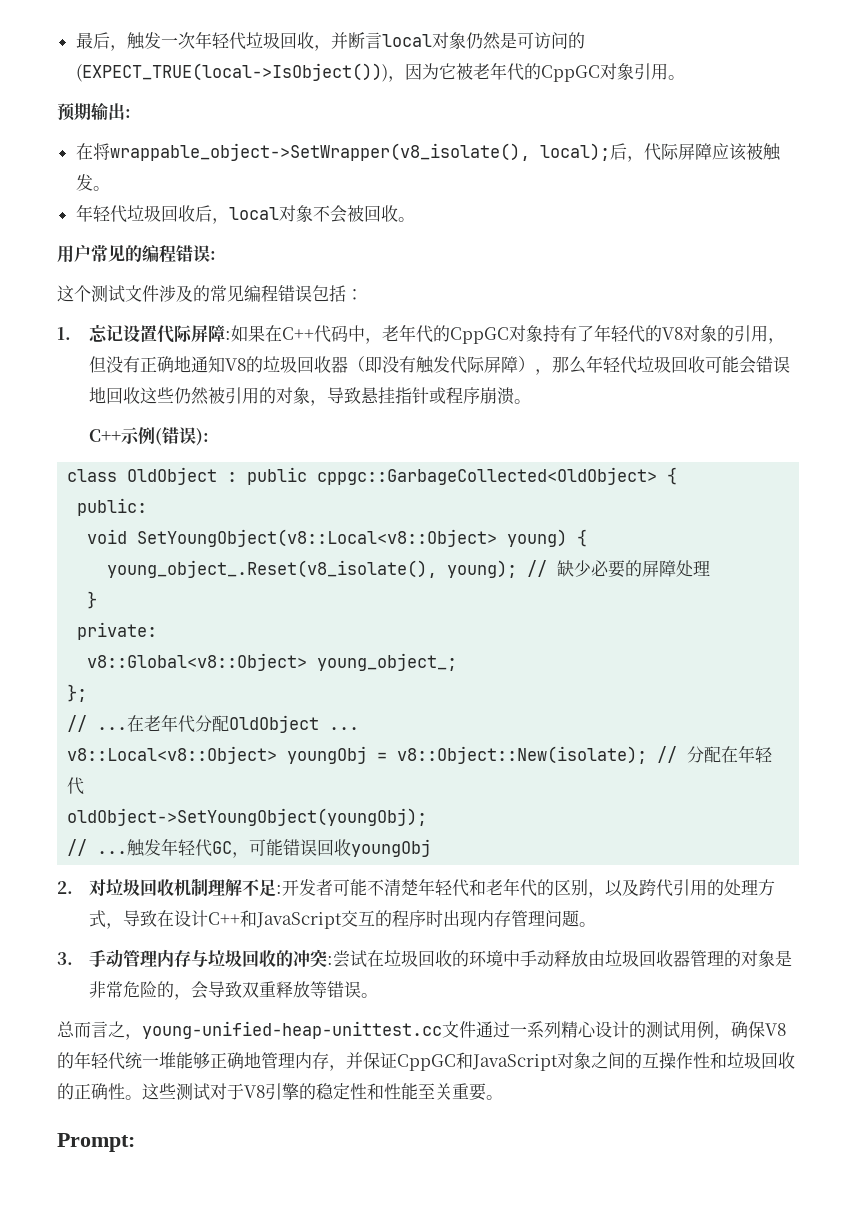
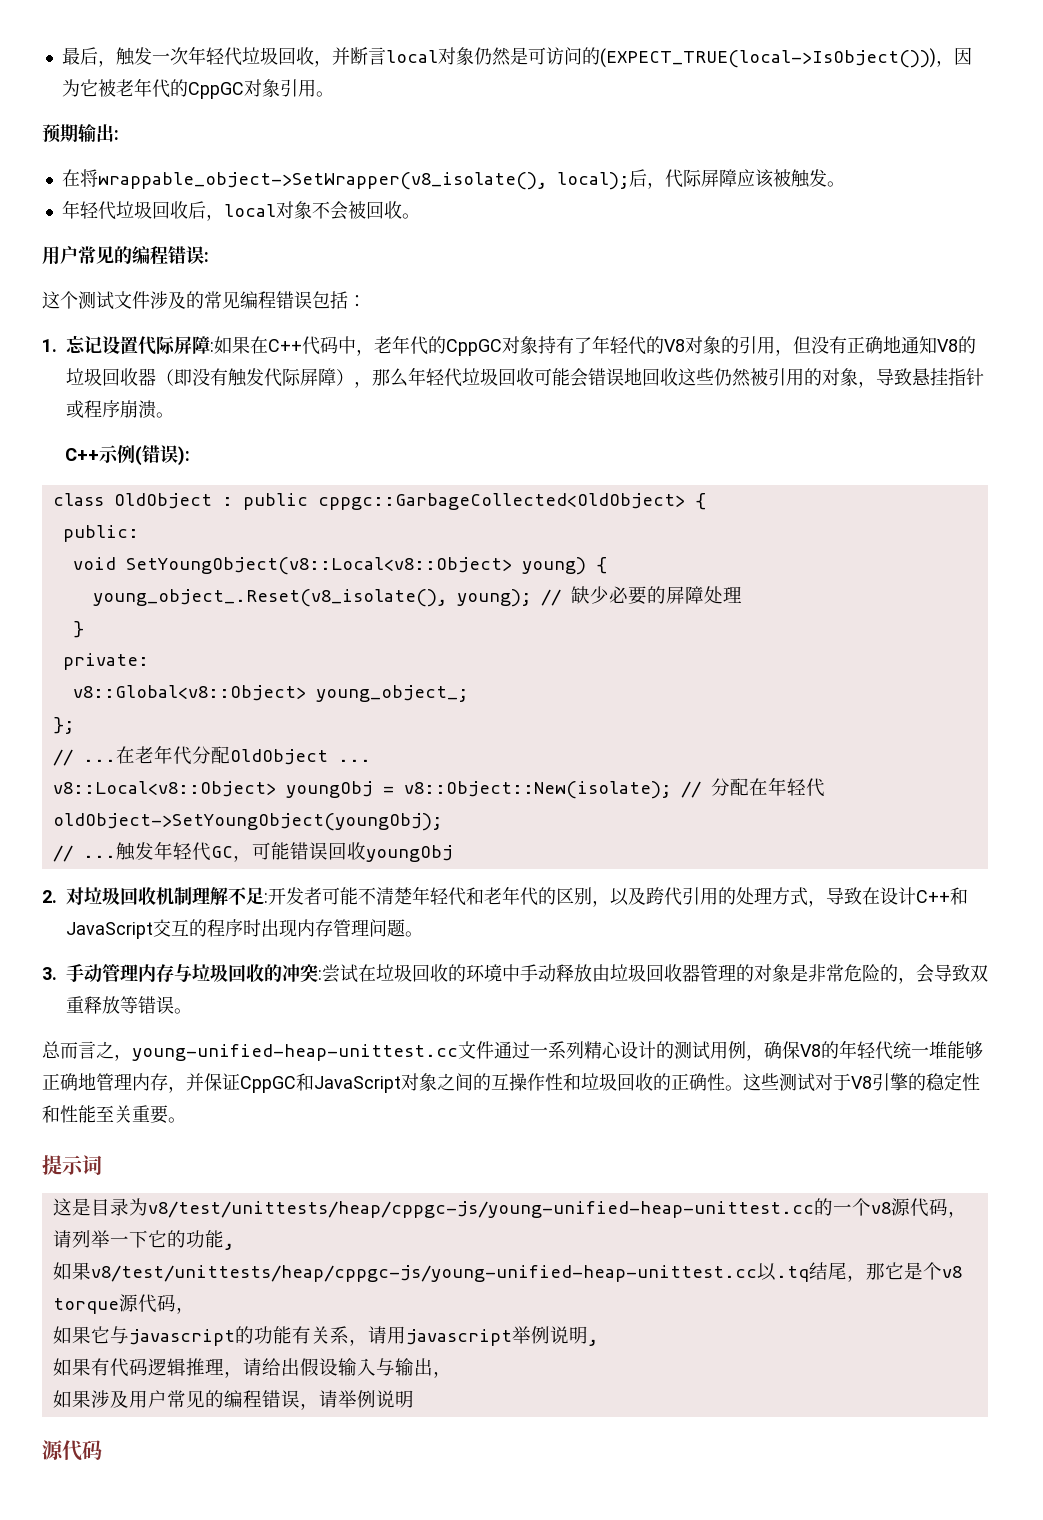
[57,1133,135,1152] Prompt: -> [42,1155,102,1175] [52,1198,967,1218] [52,1230,234,1250] [52,1262,962,1282] [52,1294,195,1314] [52,1326,598,1346] [52,1358,452,1378] [52,1390,414,1410] [42,1440,102,1461] 提示词 // 这是目录为v8/test/unittests/heap/cppgc-js/young-unified-heap-unittest.cc的一个v8源代码，请列举一下它的功能, // 如果v8/test/unittests/heap/cppgc-js/young-unified-heap-unittest.cc以.tq结尾，那它是个v8 torque源代码， // 如果它与javascript的功能有关系，请用javascript举例说明, // 如果有代码逻辑推理，请给出假设输入与输出， // 如果涉及用户常见的编程错误，请举例说明 // 源代码

